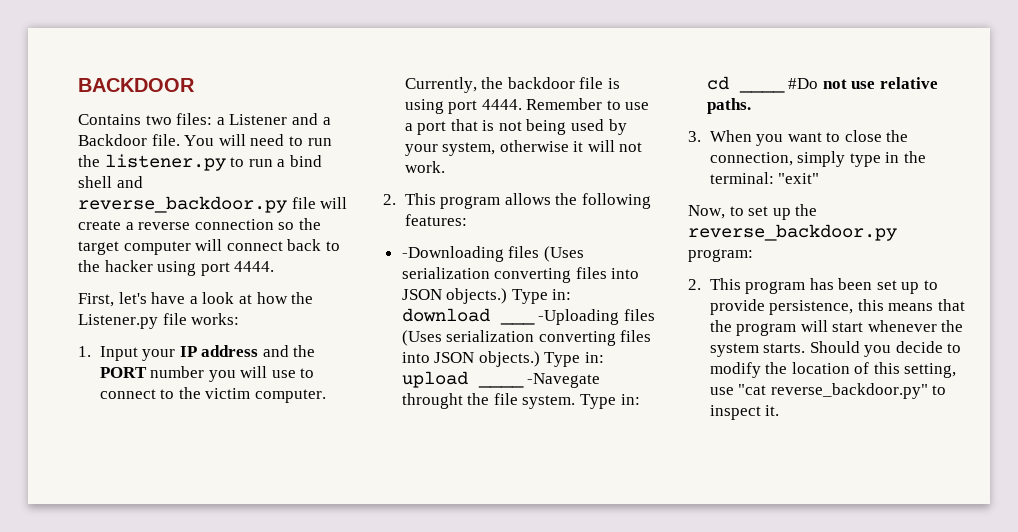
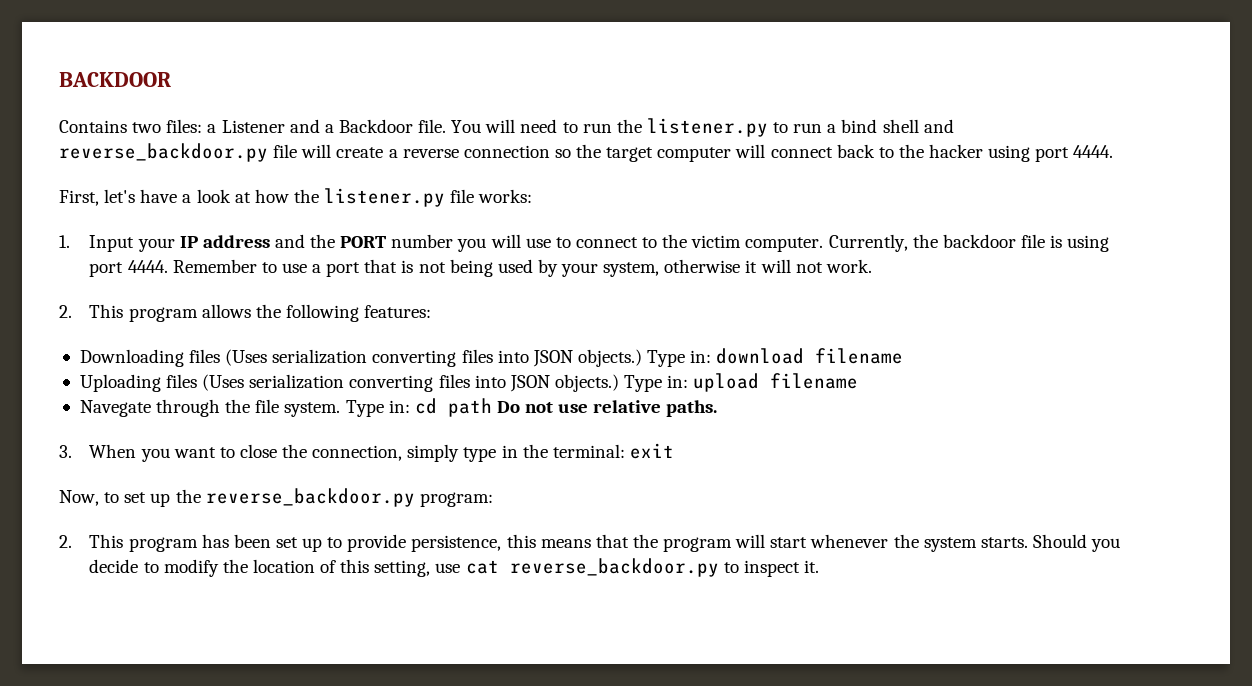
[78,314,158,329] Listener.py -> [324,188,446,207] listener.py
[401,246,504,262] -Downloading -> [79,349,184,367] Downloading
[499,309,620,325] ___ -Uploading -> [815,348,904,364] [79,374,161,392] filename // Uploading
[477,373,601,388] [401,393,463,409] ____ -Navegate throught -> [770,373,859,389] [79,399,221,417] filename // Navegate through
[738,89,785,93] [788,78,819,89] ____ #Do -> [447,398,520,417] path Do
[778,173,820,184] "exit" -> [629,443,674,459] exit
[738,383,928,399] "cat reverse_backdoor.py" -> [465,558,719,577] cat reverse_backdoor.py

